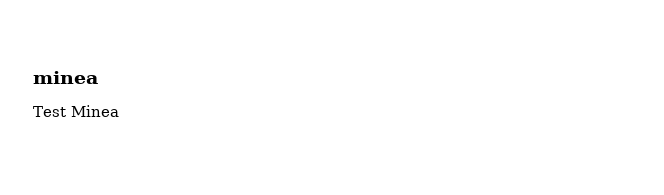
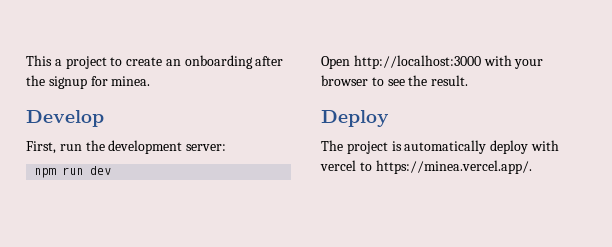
[33,71,98,84] [33,105,119,117] minea // Test Minea -> [26,55,284,69] [26,75,151,89] [26,110,104,127] [26,140,227,154] [34,166,112,178] [321,55,544,69] [321,75,469,86] [321,110,389,127] [321,140,559,154] [320,160,532,174] This a project to create an onboarding after the signup for minea. // Develop // First, run the development server: // npm run dev // Open http://localhost:3000 with your browser to see the result. // Deploy // The project is automatically deploy with vercel to https://minea.vercel.app/.

